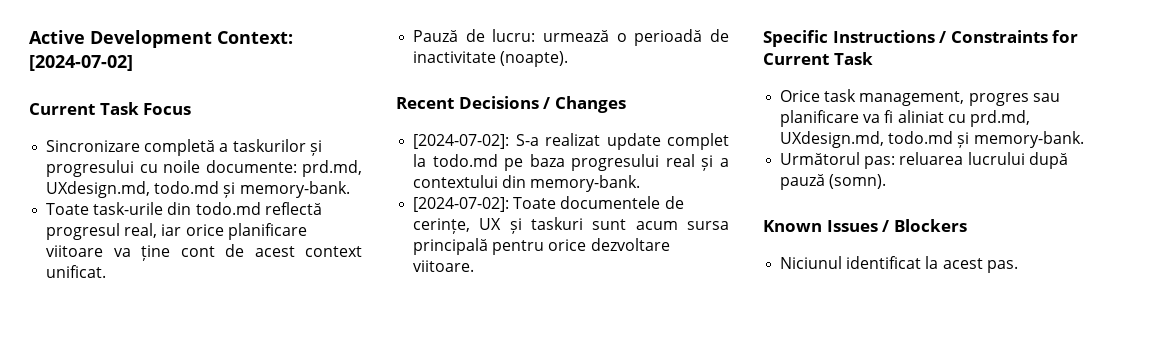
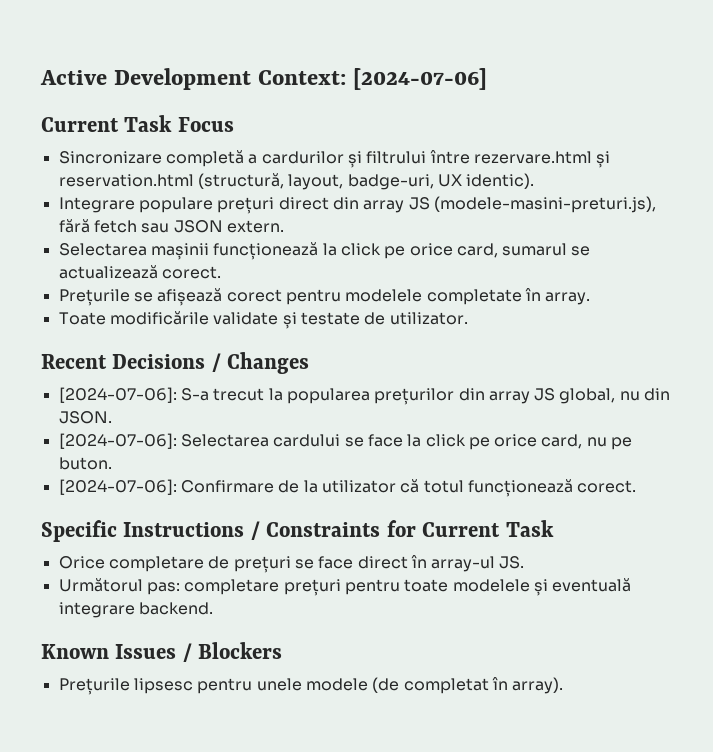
[29,55,133,71] [2024-07-02] -> [353,68,488,90] [2024-07-06]
[232,139,322,156] [46,160,362,177] [46,181,350,198] [46,202,322,215] [46,223,307,240] [46,244,362,261] [46,265,107,278] [413,29,729,46] [413,51,569,67] [396,96,626,113] [413,133,729,150] [413,154,729,171] [413,175,641,192] [413,196,684,212] [413,217,729,234] [413,238,670,255] [413,260,475,272] taskurilor și progresului cu noile documente: prd.md, UXdesign.md, todo.md și memory-bank. // Toate task-urile din todo.md reflectă progresul real, iar orice planificare viitoare va ține cont de acest context unificat. // Pauză de lucru: urmează o perioadă de inactivitate (noapte). // Recent Decisions / Changes // [2024-07-02]: S-a realizat update complet la todo.md pe baza progresului real și a contextului din memory-bank. // [2024-07-02]: Toate documentele de cerințe, UX și taskuri sunt acum sursa principală pentru orice dezvoltare viitoare. -> [261,150,611,168] [58,173,535,190] [58,196,656,214] [58,219,284,233] [58,242,591,260] [58,265,221,279] [58,288,591,306] [58,311,468,329] [41,352,310,374] [58,387,671,405] [58,411,112,424] [58,433,633,450] [58,457,112,470] [58,479,637,497] cardurilor și filtrului între rezervare.html și reservation.html (structură, layout, badge-uri, UX identic). // Integrare populare prețuri direct din array JS (modele-masini-preturi.js), fără fetch sau JSON extern. // Selectarea mașinii funcționează la click pe orice card, sumarul se actualizează corect. // Prețurile se afișează corect pentru modelele completate în array. // Toate modificările validate și testate de utilizator. // Recent Decisions / Changes // [2024-07-06]: S-a trecut la popularea prețurilor din array JS global, nu din JSON. // [2024-07-06]: Selectarea cardului se face la click pe orice card, nu pe buton. // [2024-07-06]: Confirmare de la utilizator că totul funcționează corect.
[824,89,1060,106] [780,110,1030,127] [780,131,1084,148] [780,152,1068,169] [780,174,887,190] [763,219,967,232] [780,256,1018,273] task management, progres sau planificare va fi aliniat cu prd.md, UXdesign.md, todo.md și memory-bank. // Următorul pas: reluarea lucrului după pauză (somn). // Known Issues / Blockers // Niciunul identificat la acest pas. -> [108,555,525,573] [58,578,632,596] [58,602,213,618] [41,642,283,662] [58,677,564,695] completare de prețuri se face direct în array-ul JS. // Următorul pas: completare prețuri pentru toate modelele și eventuală integrare backend. // Known Issues / Blockers // Prețurile lipsesc pentru unele modele (de completat în array).

